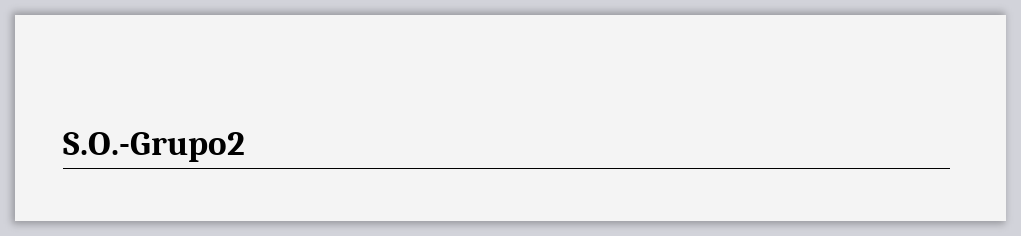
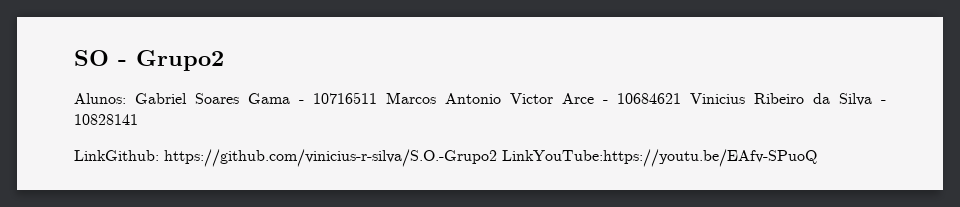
[63,132,245,162] S.O.-Grupo2 -> [74,50,224,71] [74,92,886,106] [74,114,138,125] [74,149,817,167] SO - Grupo2 // Alunos: Gabriel Soares Gama - 10716511 Marcos Antonio Victor Arce - 10684621 Vinicius Ribeiro da Silva - 10828141 // LinkGithub: https://github.com/vinicius-r-silva/S.O.-Grupo2 LinkYouTube:https://youtu.be/EAfv-SPuoQ

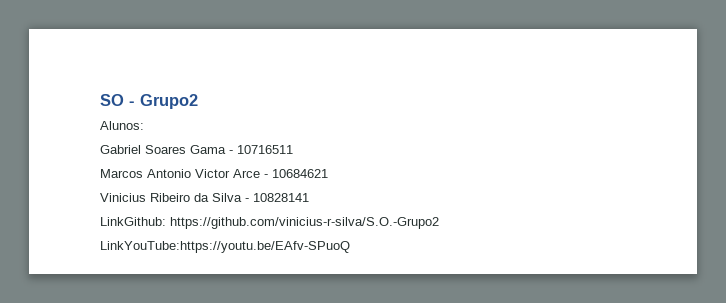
(126, 98) none -> (144, 125) //
(377, 98) none -> (293, 149) //
(681, 98) none -> (328, 173) //
(497, 158) none -> (439, 223) //

